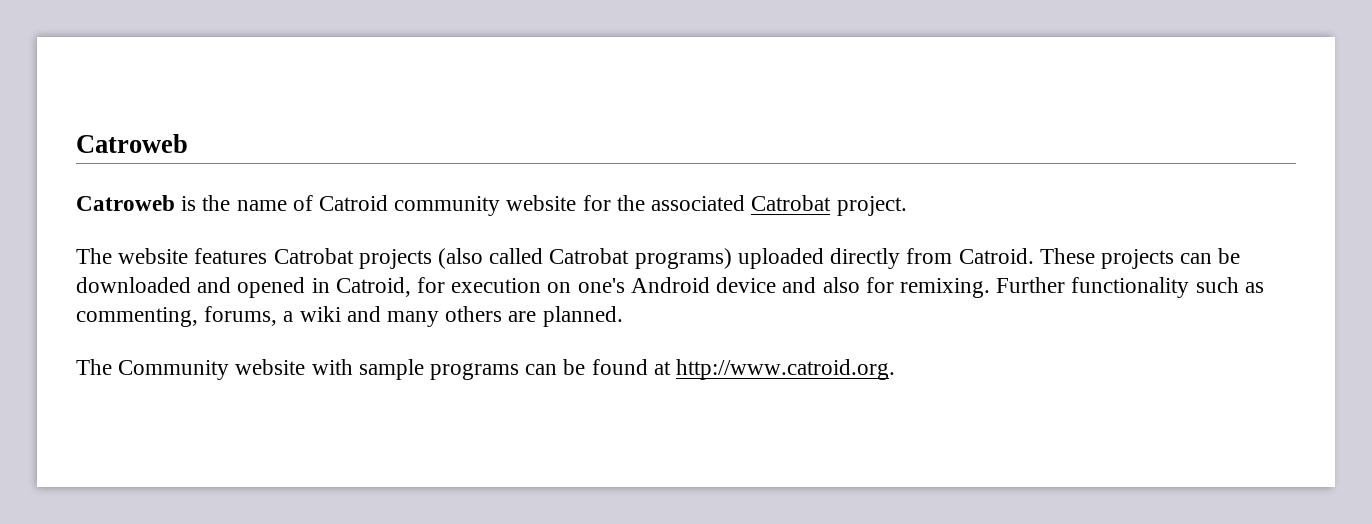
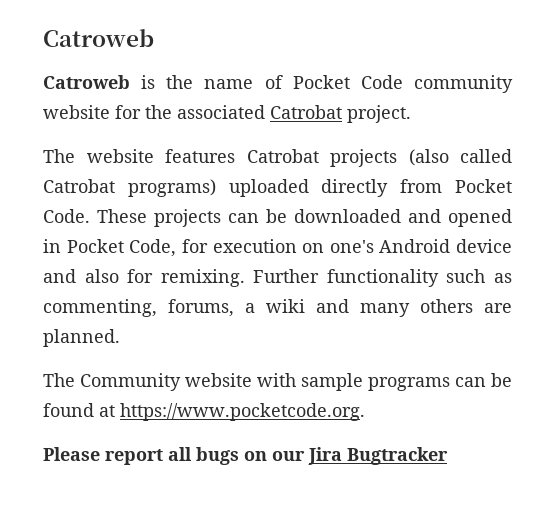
[319,195,389,211] Catroid -> [292,75,403,89] Pocket Code
[958,248,1034,264] Catroid. -> [455,179,512,193] [43,209,90,223] Pocket Code.
[335,277,411,297] Catroid, -> [66,239,177,257] Pocket Code,
[676,359,896,380] http://www.catroid.org. -> [120,403,365,421] [43,447,448,465] https://www.pocketcode.org. // Please report all bugs on our Jira Bugtracker

